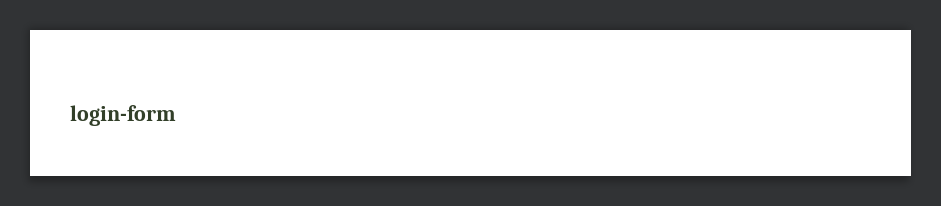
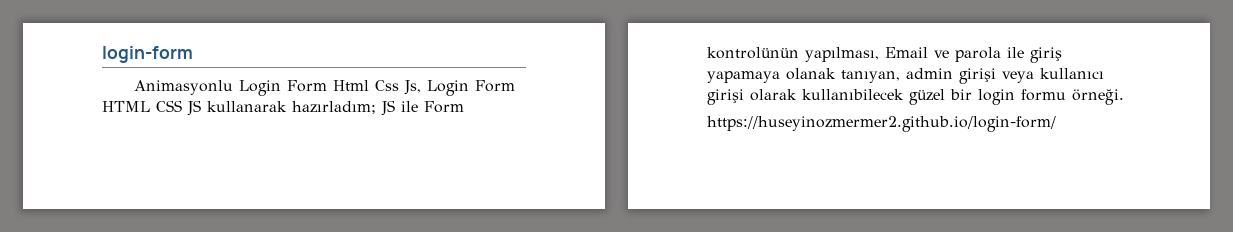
(176, 115) none -> [134,80,516,96] [102,100,464,116] [707,47,1062,63] [707,68,1104,84] [707,89,1124,105] [707,116,1056,132] // Animasyonlu Login Form Html Css Js, Login Form HTML CSS JS kullanarak hazırladım; JS ile Form kontrolünün yapılması, Email ve parola ile giriş yapamaya olanak tanıyan, admin girişi veya kullanıcı girişi olarak kullanıbilecek güzel bir login formu örneği. // https://huseyinozmermer2.github.io/login-form/

